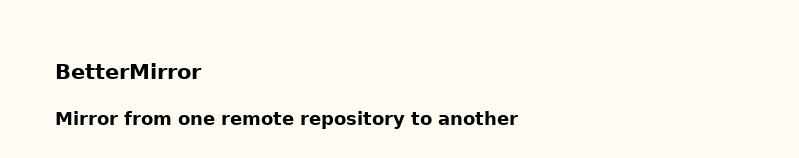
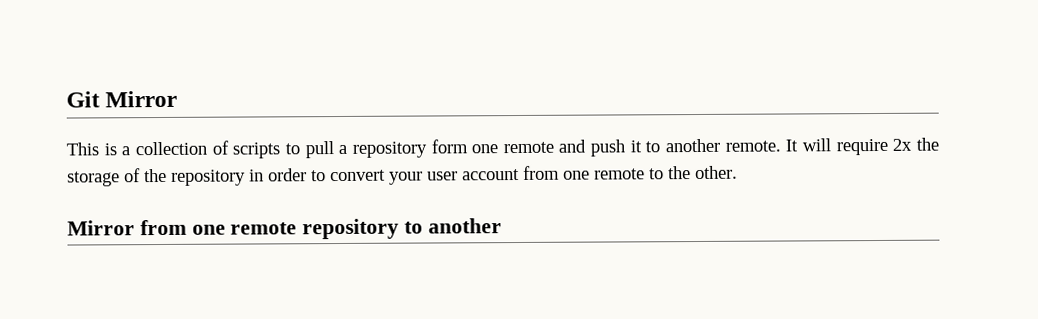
[55,63,202,79] BetterMirror -> [66,90,178,108] [66,137,940,159] [67,165,738,187] Git Mirror // This is a collection of scripts to pull a repository form one remote and push it to another remote. It will require 2x the storage of the repository in order to convert your user account from one remote to the other.

